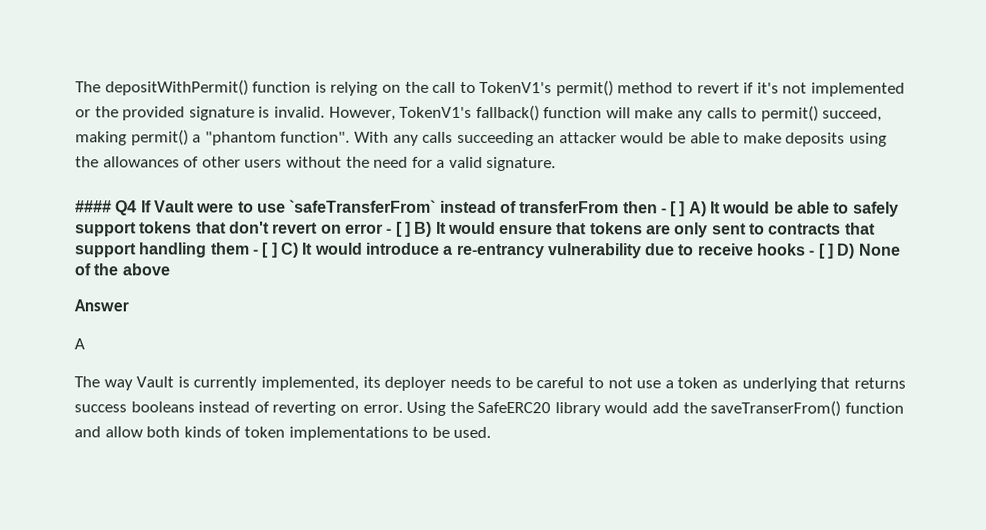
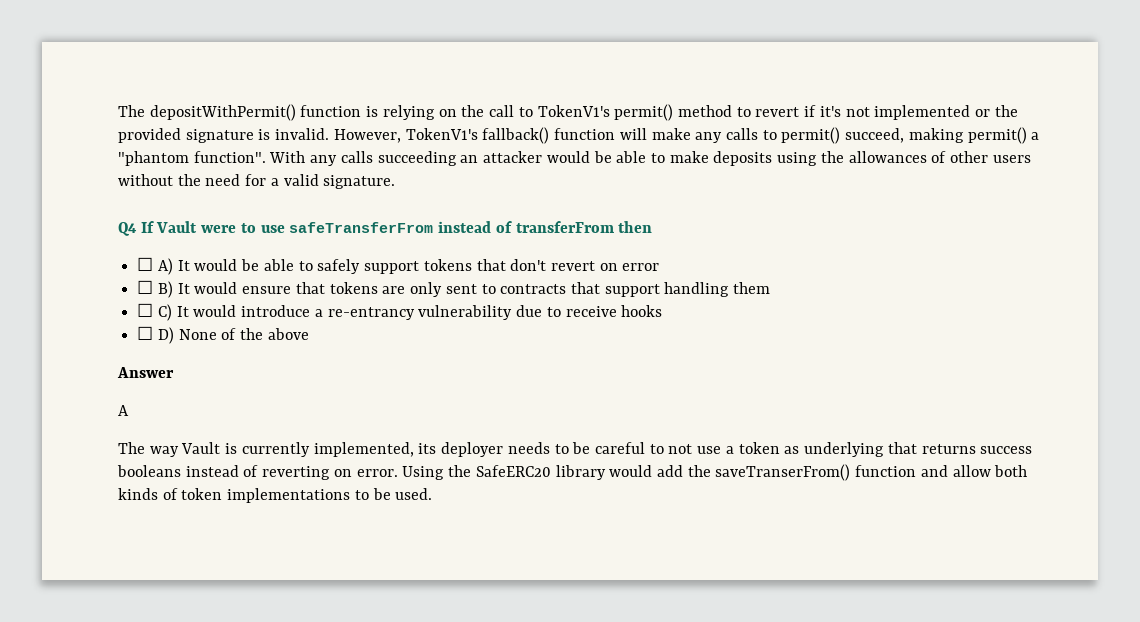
[75,200,112,213] #### -> (396, 182) none
[289,199,437,213] `safeTransferFrom` -> [289,222,434,233] safeTransferFrom
[660,201,686,217] - [ ] -> [137,257,154,271] // ☐
[386,221,411,237] - [ ] -> [137,280,154,294] // ☐
[252,242,278,258] - [ ] -> [137,303,154,317] // ☐
[809,243,835,259] - [ ] -> [137,326,154,340] // ☐

